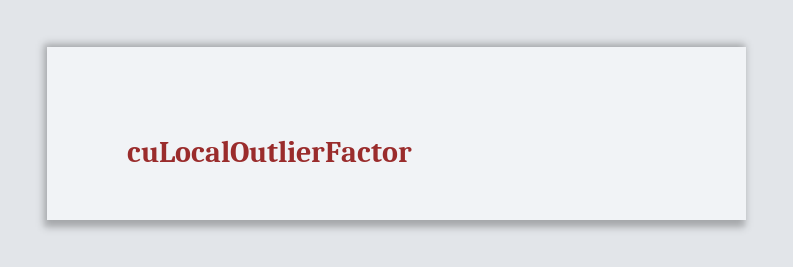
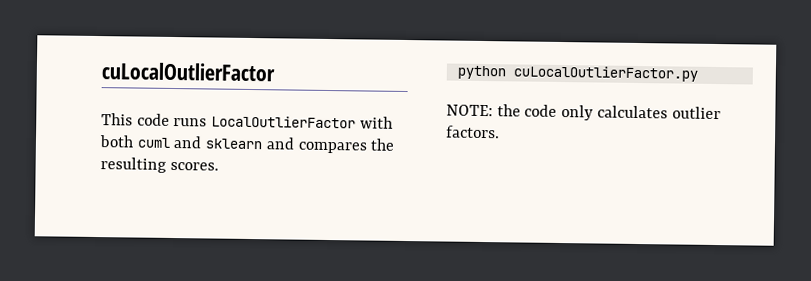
(412, 151) none -> [101,113,393,129] [99,135,396,154] [100,157,219,173] [456,65,698,82] [446,104,721,121] [446,125,500,139] // This code runs LocalOutlierFactor with both cuml and sklearn and compares the resulting scores. // python cuLocalOutlierFactor.py // NOTE: the code only calculates outlier factors.

